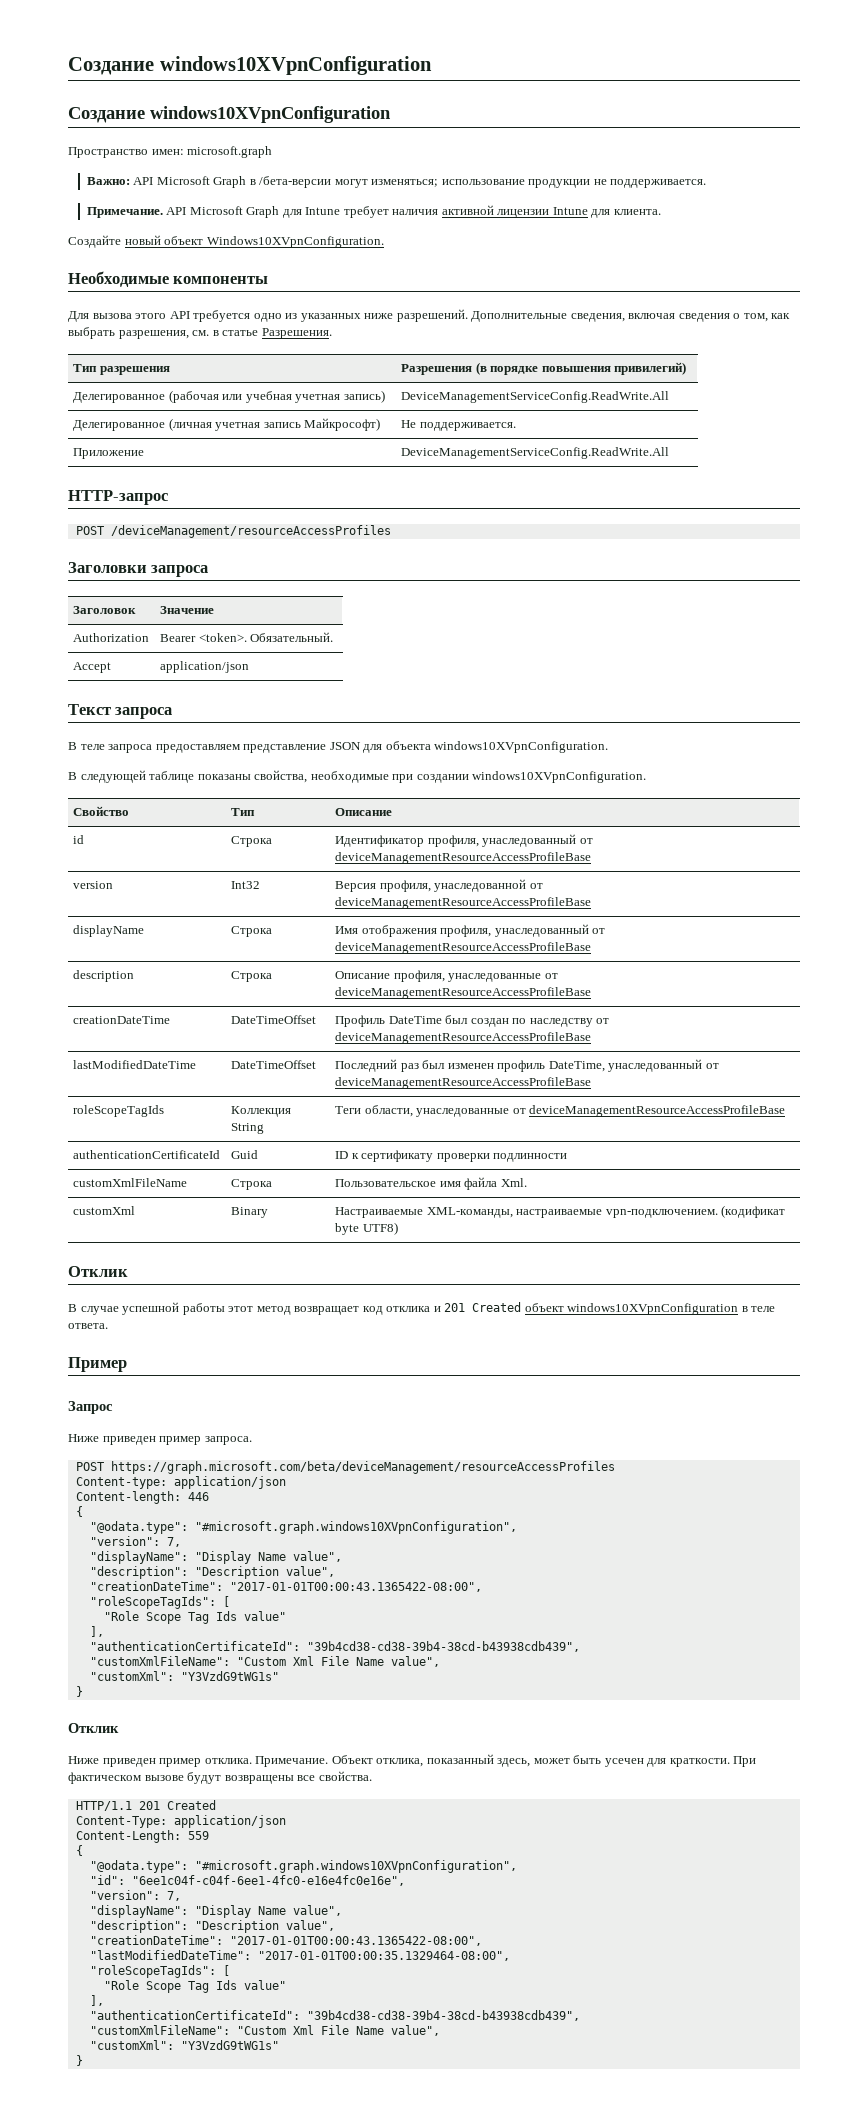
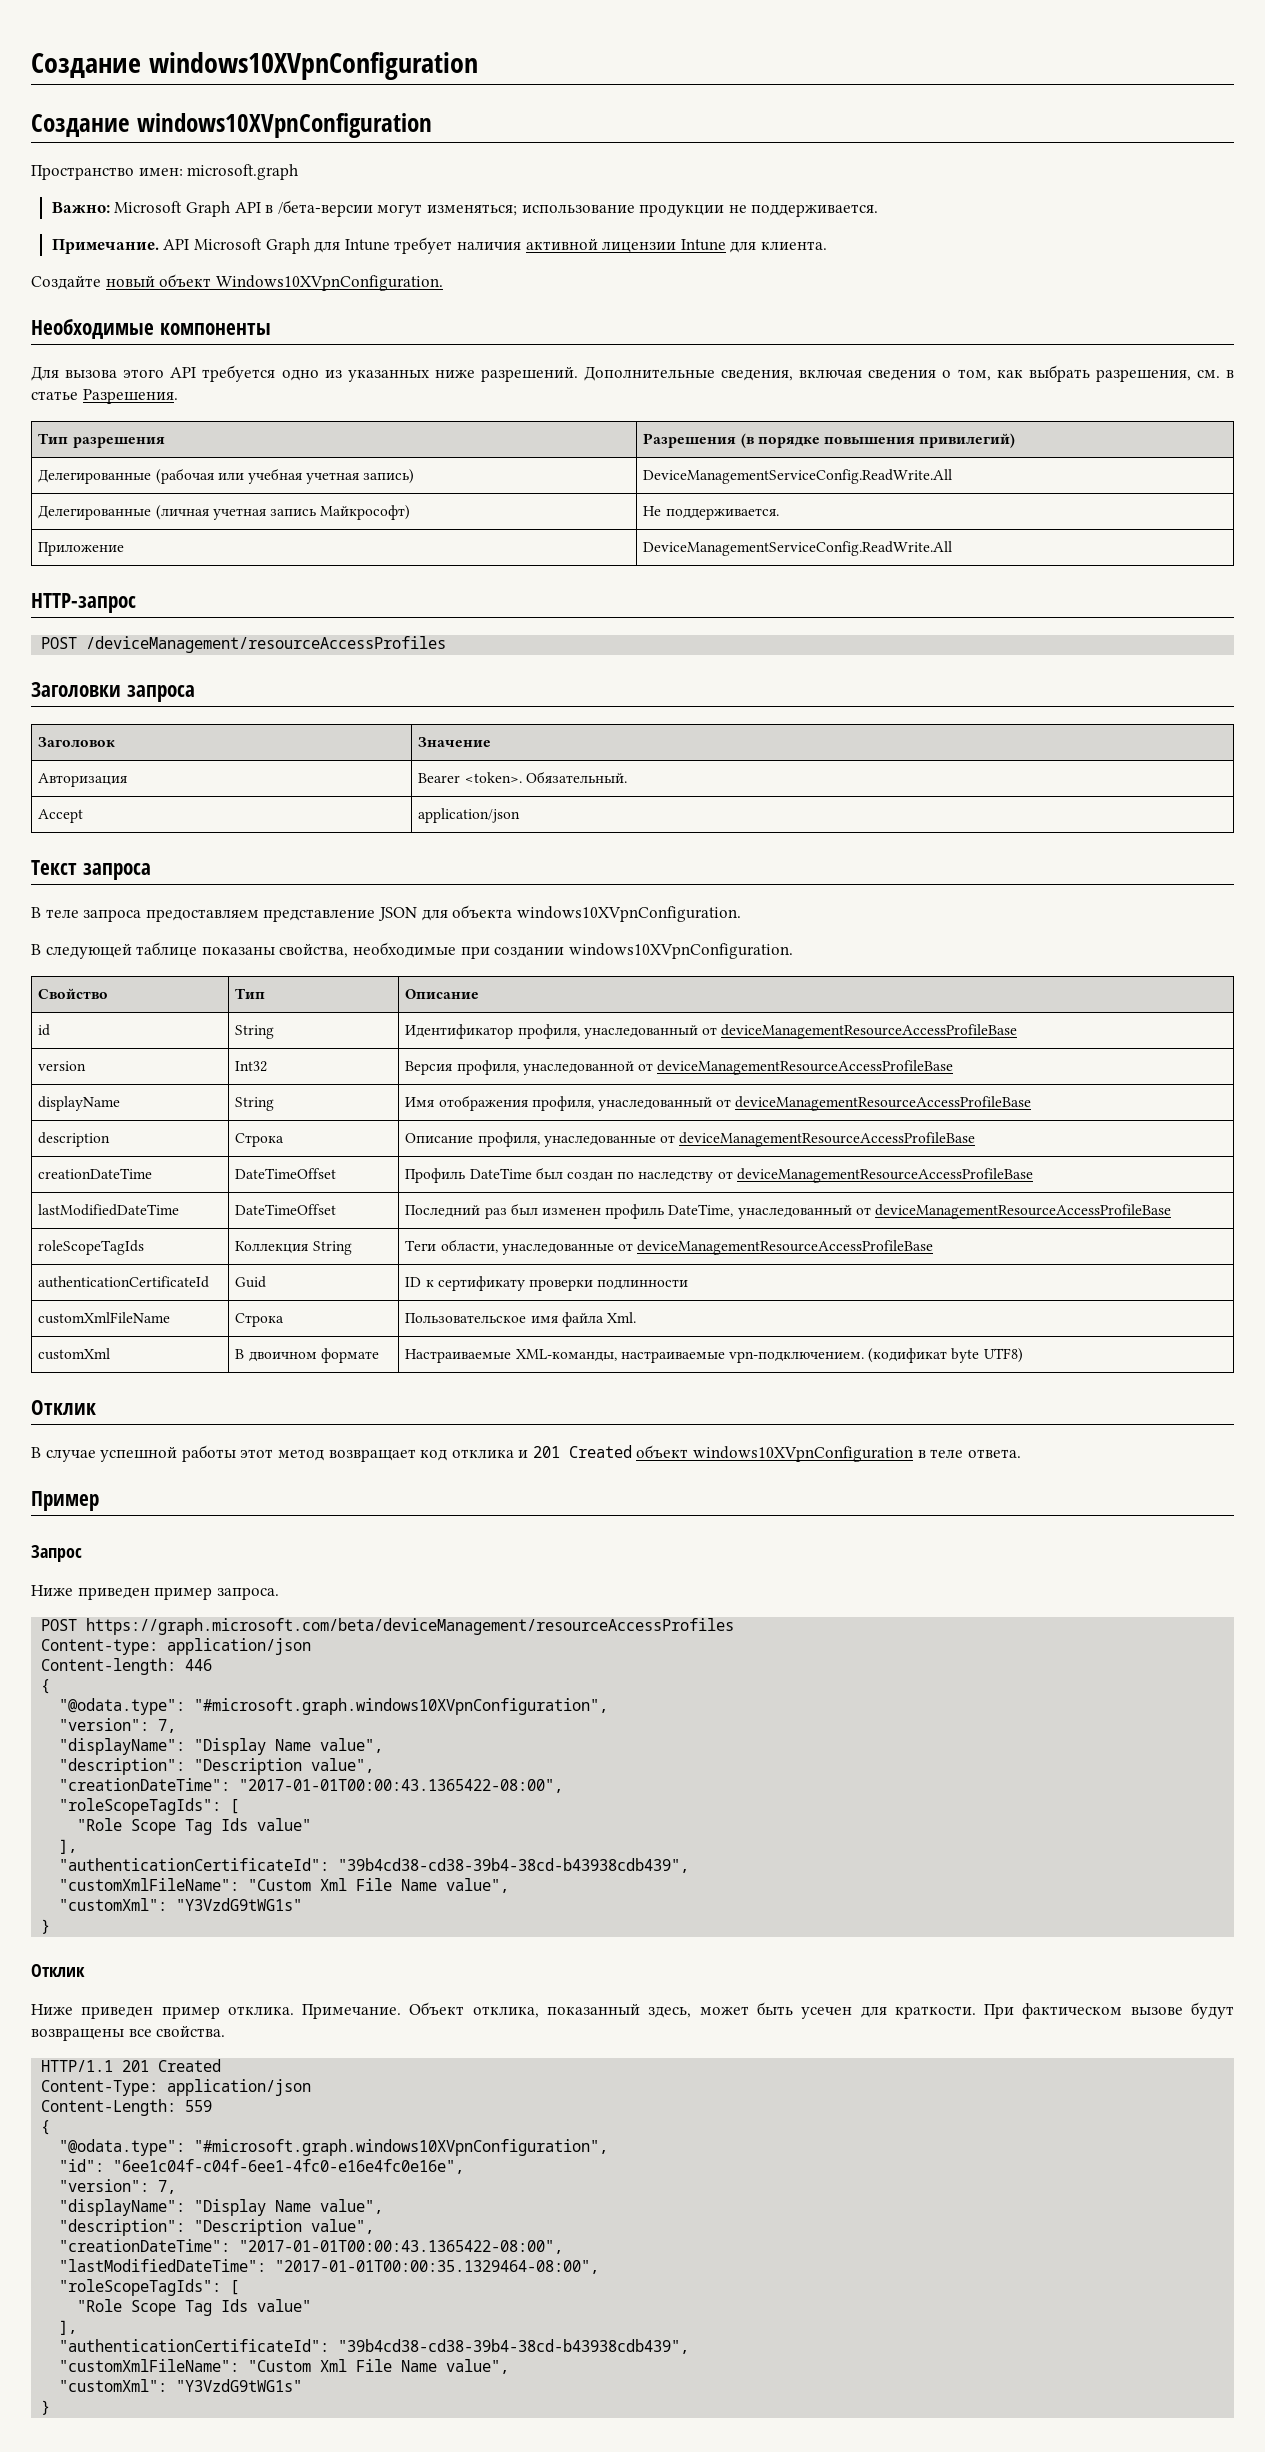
[133,176,247,188] API Microsoft Graph -> [114,201,261,217] Microsoft Graph API
[73,392,166,403] Делегированное -> [38,469,152,484] Делегированные
[73,420,166,431] Делегированное -> [38,505,152,520] Делегированные
[73,633,150,642] Authorization -> [38,773,128,787] Авторизация
[231,836,273,847] Строка -> [235,1025,275,1039] String
[231,926,273,937] Строка -> [235,1097,275,1111] String
[231,1207,269,1218] Binary -> [235,1348,379,1363] В двоичном формате

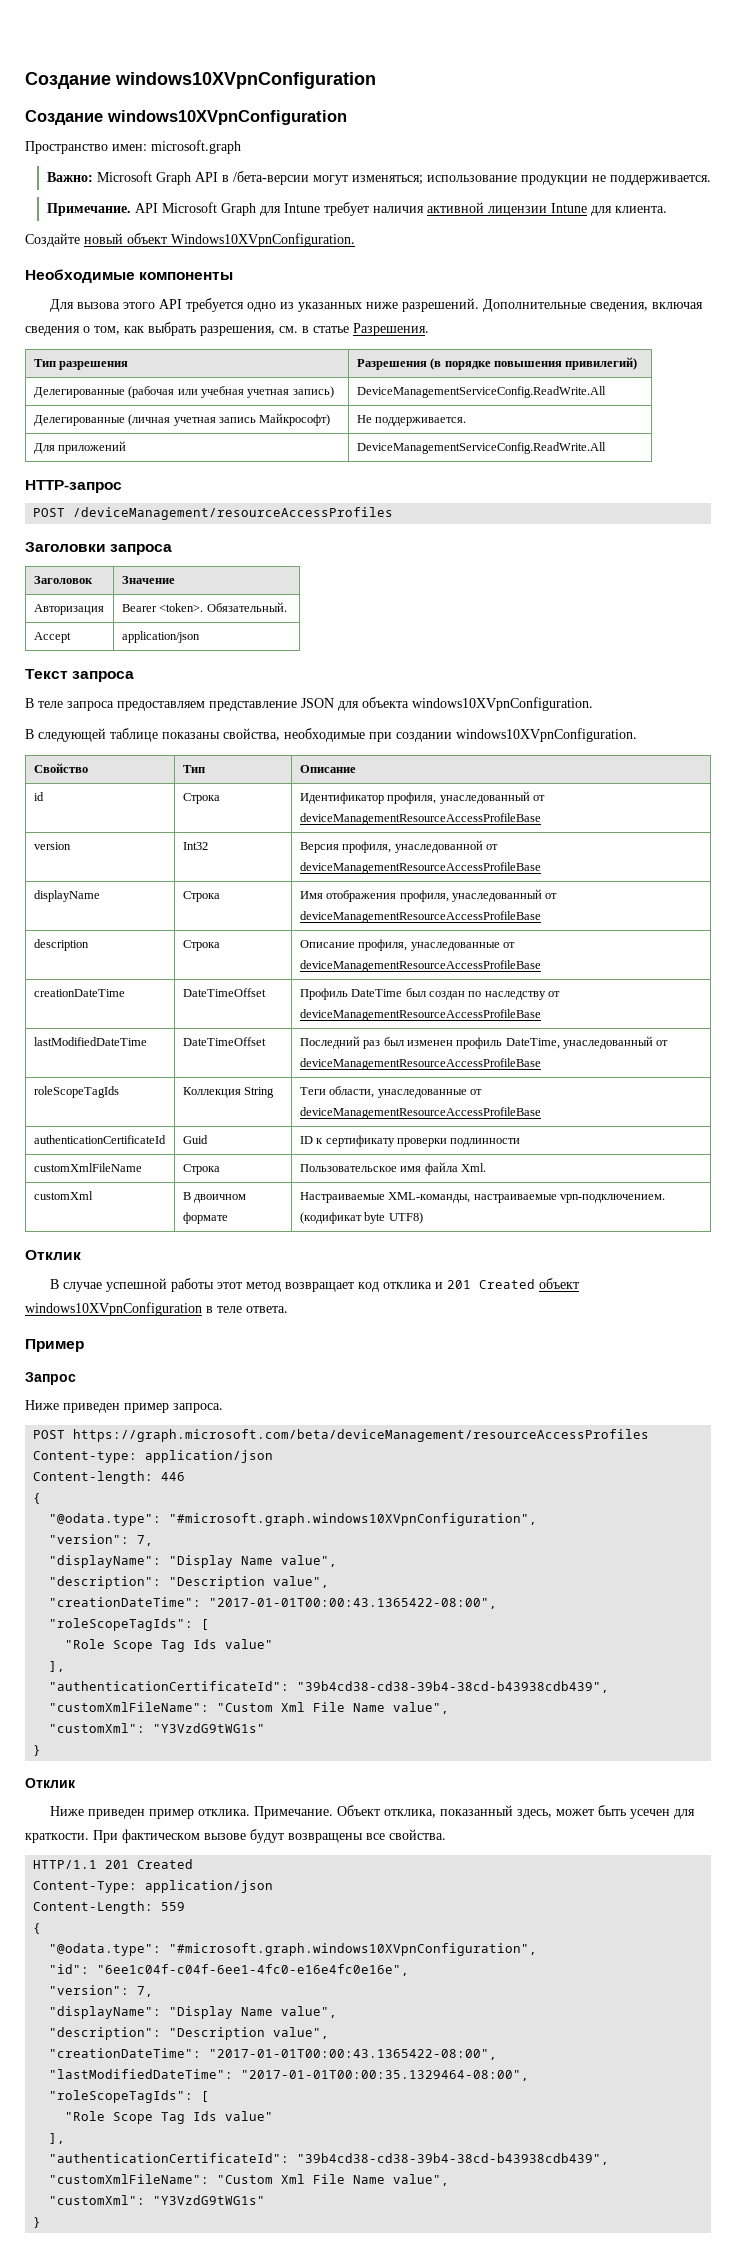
[38,542,125,556] Приложение -> [33,441,127,454] Для приложений
[235,1025,275,1039] String -> [182,793,220,804] Строка
[235,1097,275,1111] String -> [182,891,220,902] Строка

